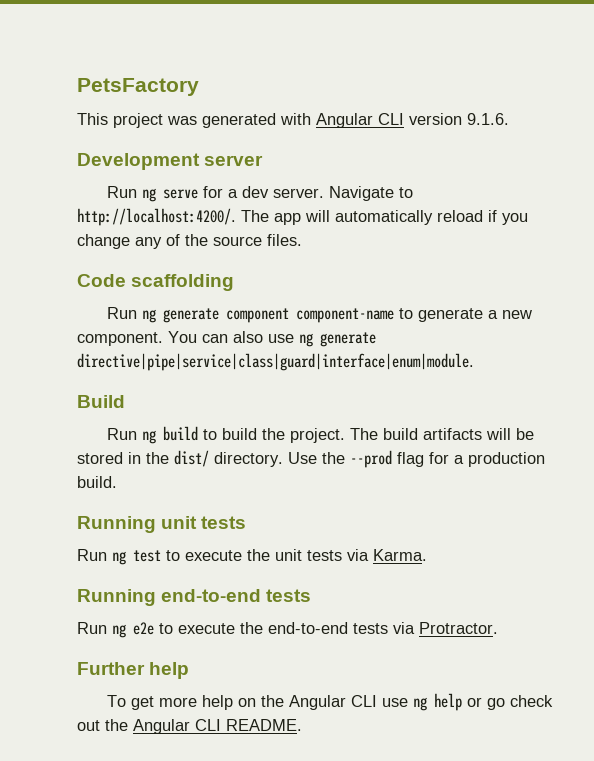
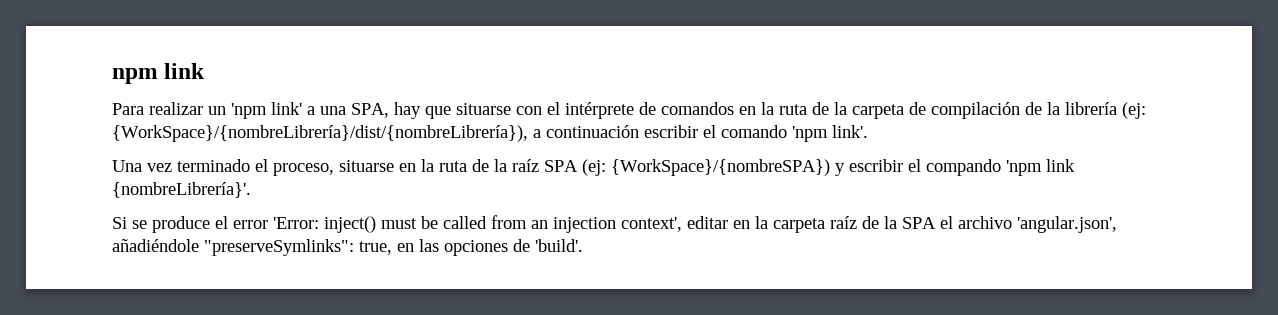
[77,78,199,96] [77,113,509,128] [77,153,264,170] [107,186,414,202] [77,208,528,226] [77,234,302,249] [77,274,235,291] [107,307,533,323] [77,331,376,347] [77,353,474,371] [77,395,125,408] [107,426,535,444] [77,450,545,468] [77,476,117,488] [77,516,247,533] [77,549,427,565] [77,589,312,606] [77,622,498,638] [77,662,190,679] [107,693,554,711] [77,719,302,734] PetsFactory // This project was generated with Angular CLI version 9.1.6. // Development server // Run ng serve for a dev server. Navigate to http://localhost:4200/. The app will automatically reload if you change any of the source files. // Code scaffolding // Run ng generate component component-name to generate a new component. You can also use ng generate directive|pipe|service|class|guard|interface|enum|module. // Build // Run ng build to build the project. The build artifacts will be stored in the dist/ directory. Use the --prod flag for a production build. // Running unit tests // Run ng test to execute the unit tests via Karma. // Running end-to-end tests // Run ng e2e to execute the end-to-end tests via Protractor. // Further help // To get more help on the Angular CLI use ng help or go check out the Angular CLI README. -> [112,63,206,84] [112,102,1146,119] [112,125,868,142] [112,159,1075,176] [112,182,251,198] [112,215,1117,233] [112,239,583,256] npm link // Para realizar un 'npm link' a una SPA, hay que situarse con el intérprete de comandos en la ruta de la carpeta de compilación de la librería (ej: {WorkSpace}/{nombreLibrería}/dist/{nombreLibrería}), a continuación escribir el comando 'npm link'. // Una vez terminado el proceso, situarse en la ruta de la raíz SPA (ej: {WorkSpace}/{nombreSPA}) y escribir el compando 'npm link {nombreLibrería}'. // Si se produce el error 'Error: inject() must be called from an injection context', editar en la carpeta raíz de la SPA el archivo 'angular.json', añadiéndole "preserveSymlinks": true, en las opciones de 'build'.

